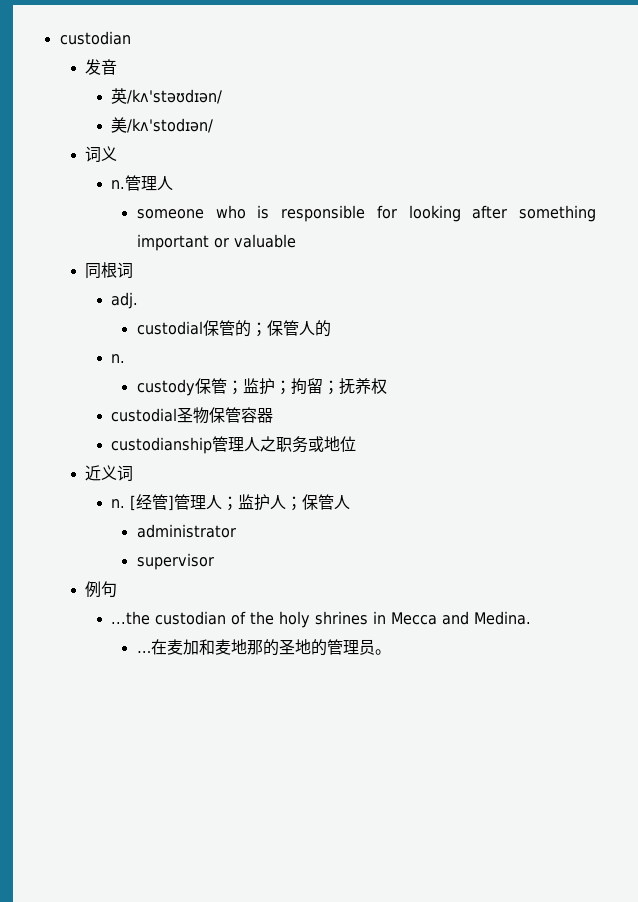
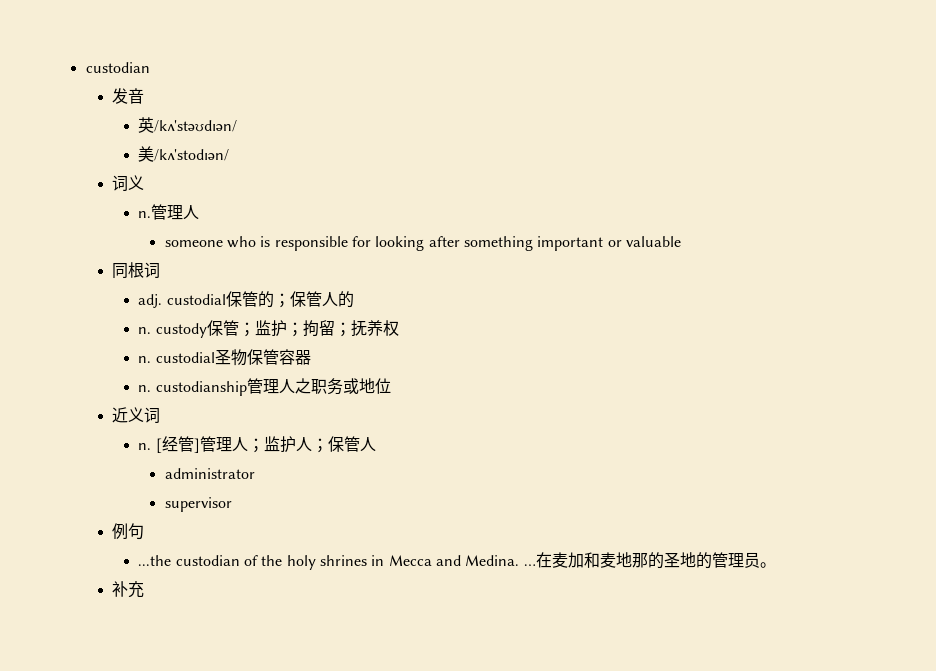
(139, 300) // -> (163, 301) none
(126, 358) // -> (152, 330) none
(387, 386) none -> [138,356,152,363] n.
(274, 415) none -> [138,385,152,392] n.
(532, 618) // -> (520, 560) none
(391, 652) none -> [111,581,144,598] // 补充

